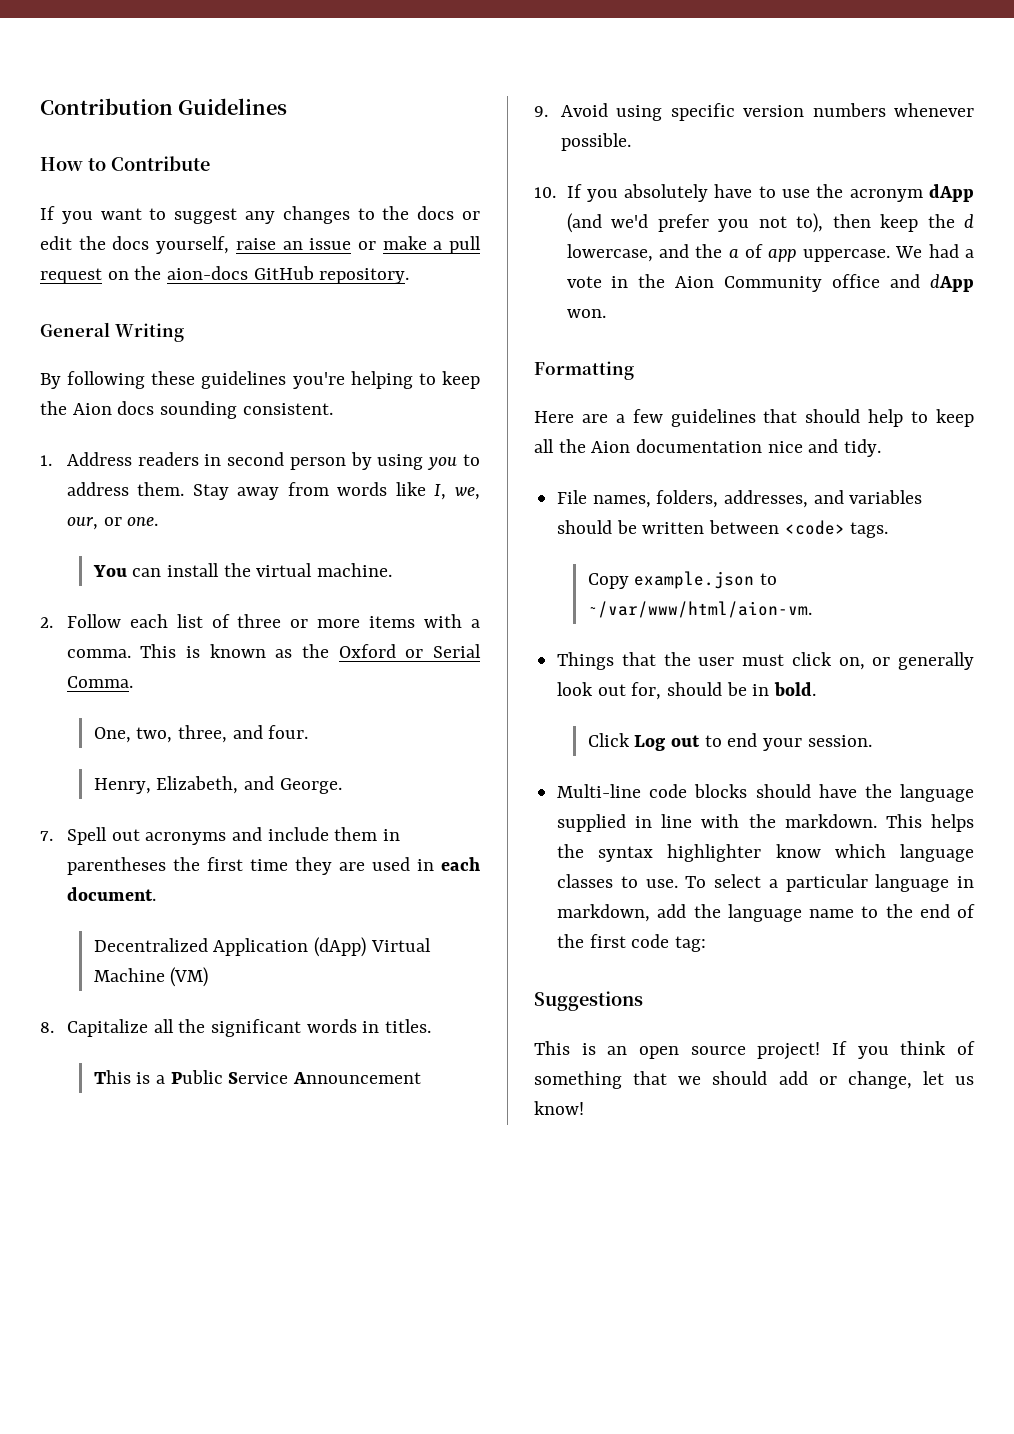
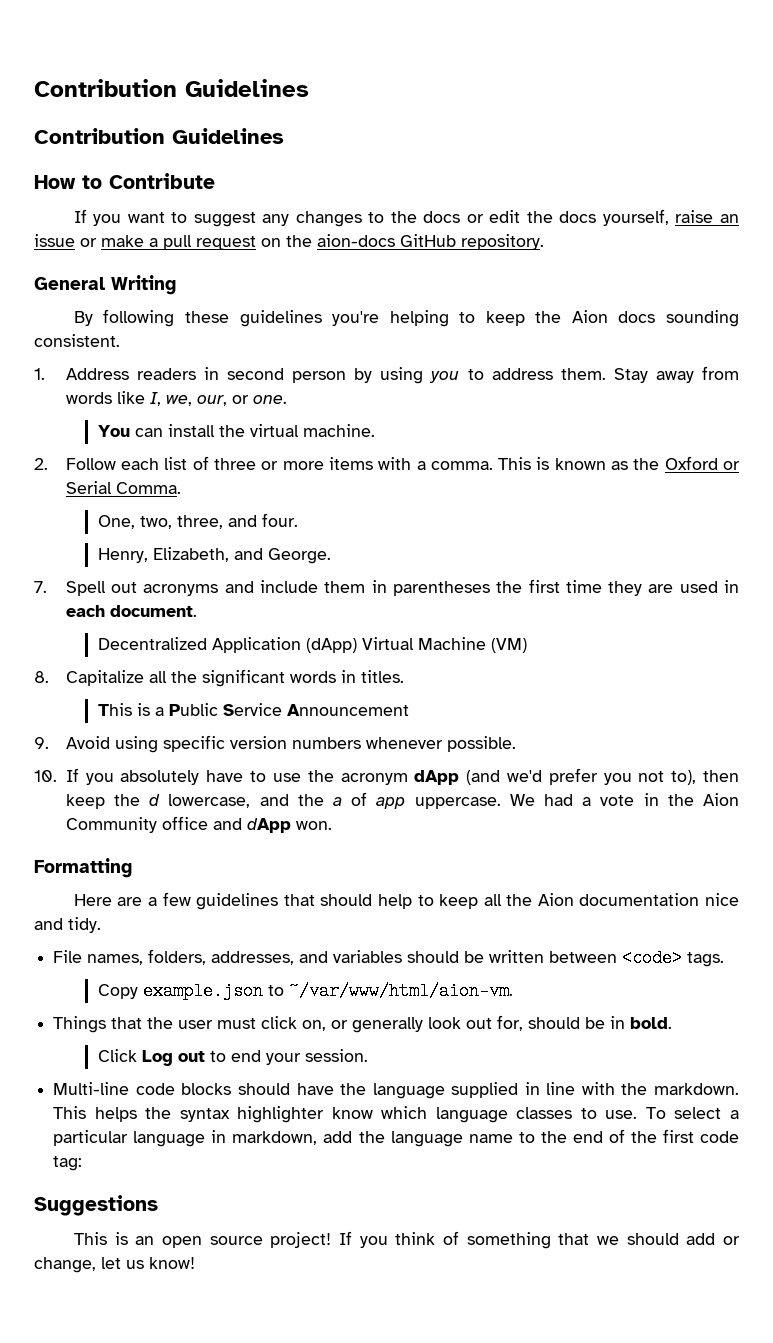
[40,98,288,115] Contribution Guidelines -> [34,79,309,97] [34,128,284,144] Contribution Guidelines // Contribution Guidelines

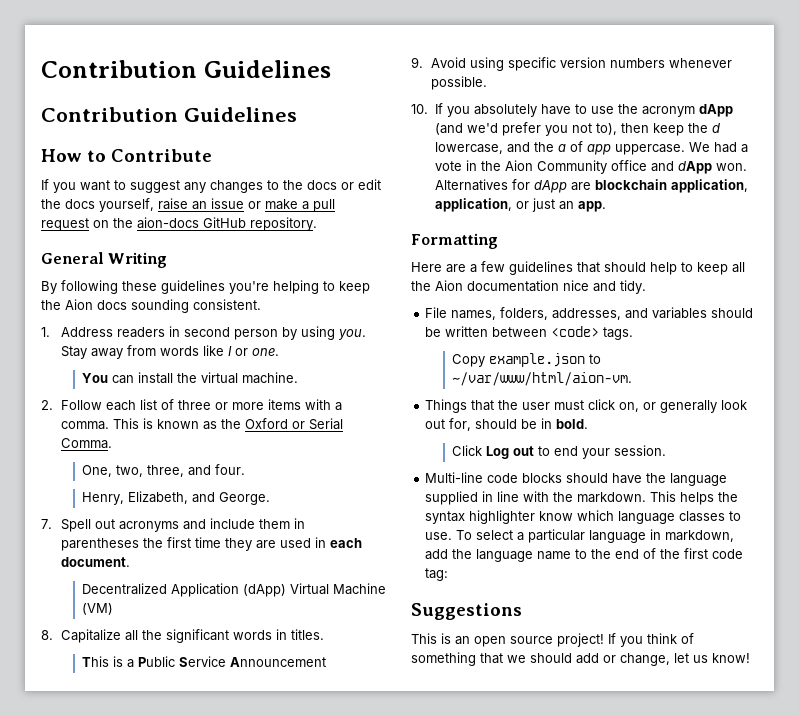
[429,368,606,383] you to address them. -> [338,329,367,340] you.
[149,392,227,406] I, we, our, -> [228,346,233,356] I
(332, 825) none -> [434,179,748,193] [434,198,606,212] Alternatives for dApp are blockchain application, application, or just an app.

